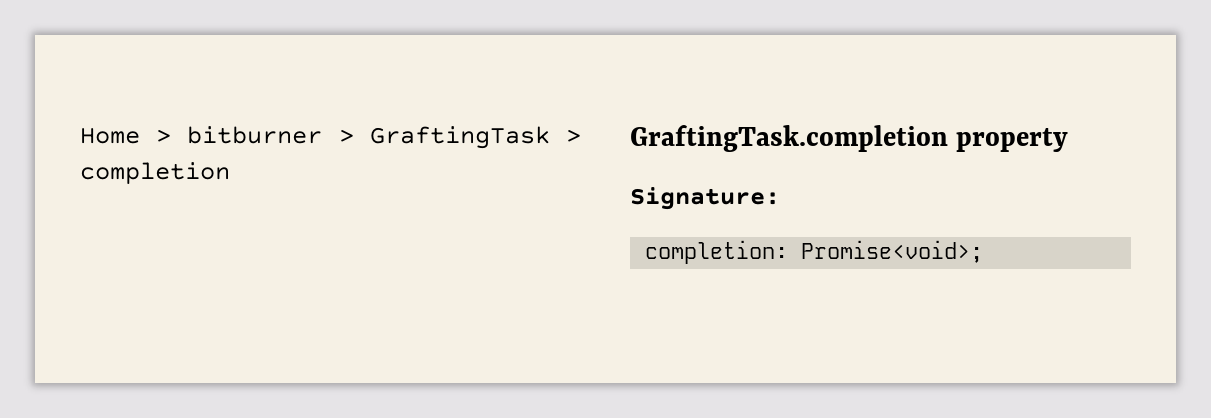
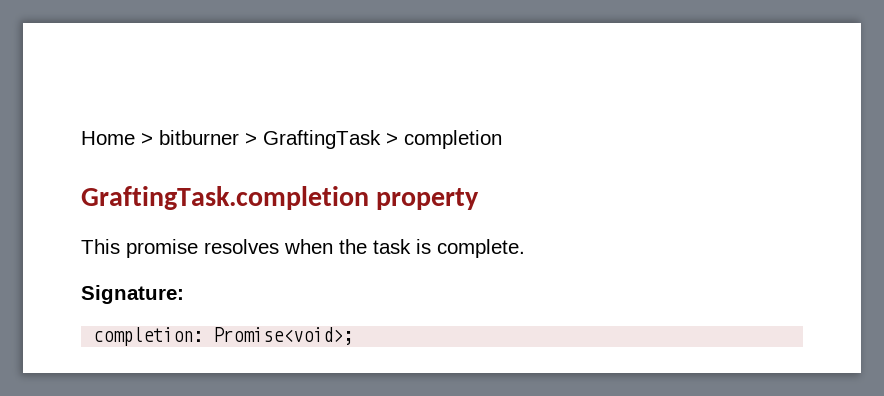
(1069, 140) none -> [81,239,525,258] // This promise resolves when the task is complete.

